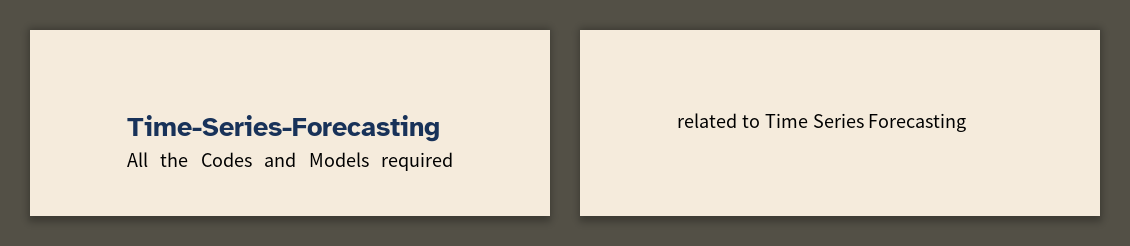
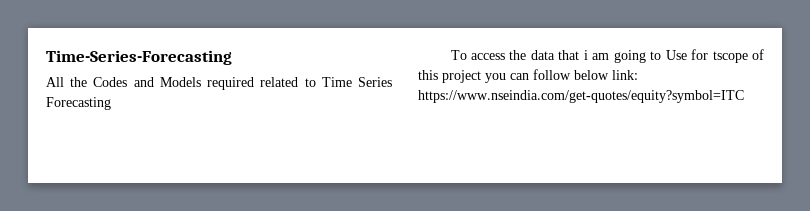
(967, 122) none -> [450,49,764,63] [418,69,638,83] [418,90,744,103] // To access the data that i am going to Use for tscope of this project you can follow below link: https://www.nseindia.com/get-quotes/equity?symbol=ITC

